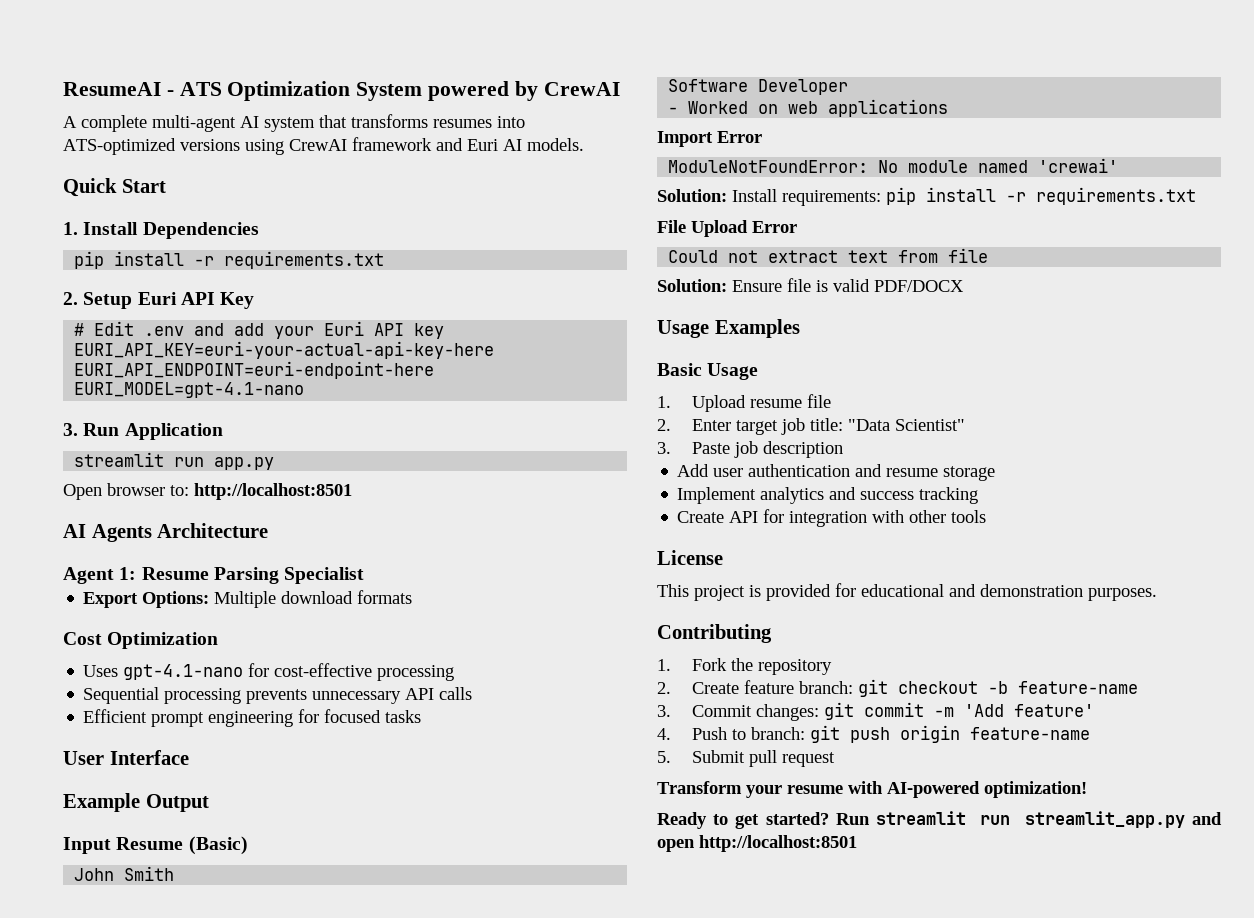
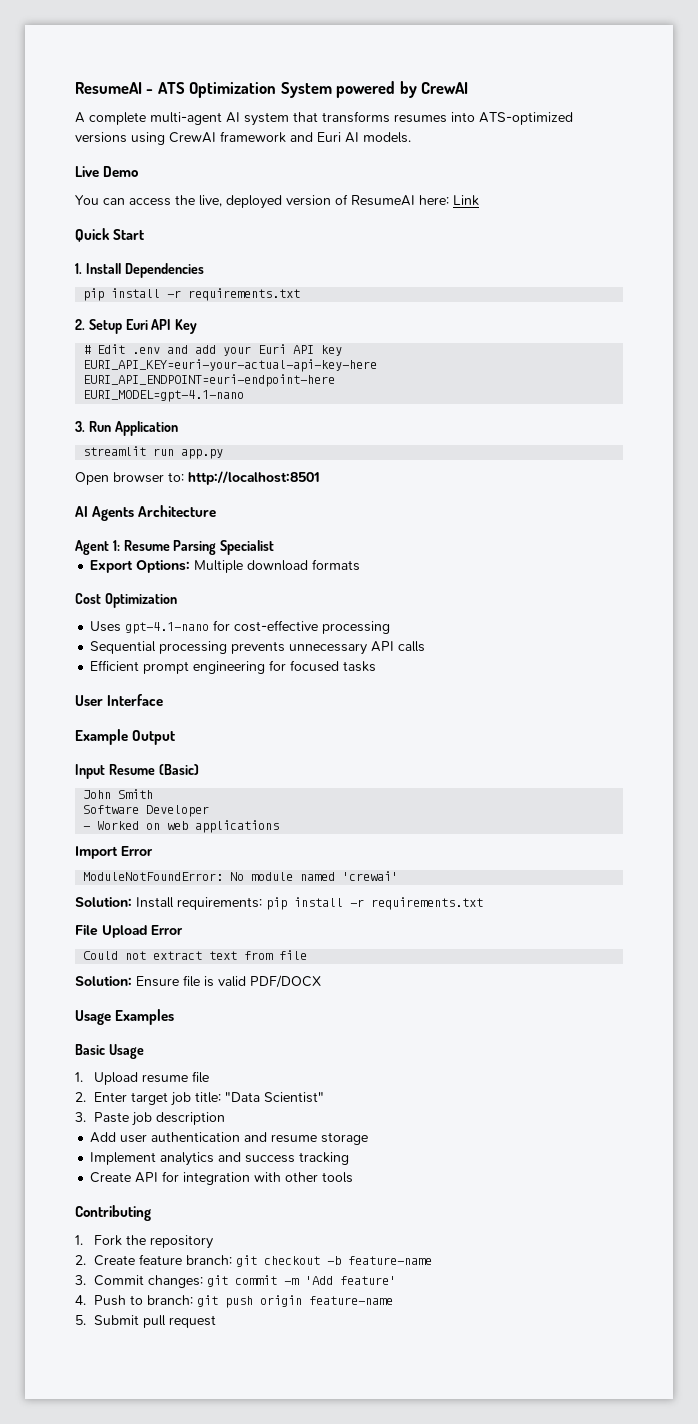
(584, 144) none -> [75,166,139,177] [75,194,479,209] // Live Demo // You can access the live, deployed version of ResumeAI here: Link
[657,550,723,565] [657,583,1157,601] // License // This project is provided for educational and demonstration purposes. -> (354, 1177) none
[657,781,1087,798] [657,811,1222,829] [657,835,857,852] // Transform your resume with AI-powered optimization! // Ready to get started? Run streamlit run streamlit_app.py and open http://localhost:8501 -> (216, 1321) none

